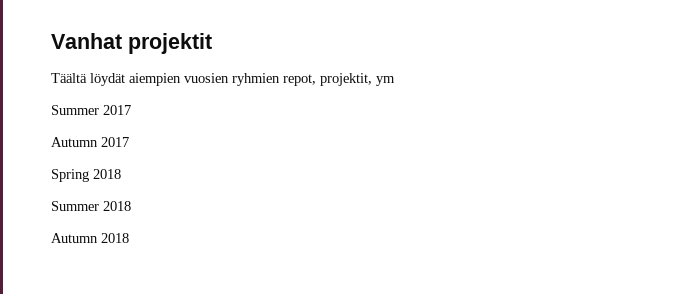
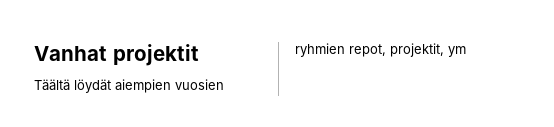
[51,105,131,115] [51,137,129,147] [51,169,121,182] [51,201,131,211] [51,233,129,243] // Summer 2017 // Autumn 2017 // Spring 2018 // Summer 2018 // Autumn 2018 -> (466, 51) none

